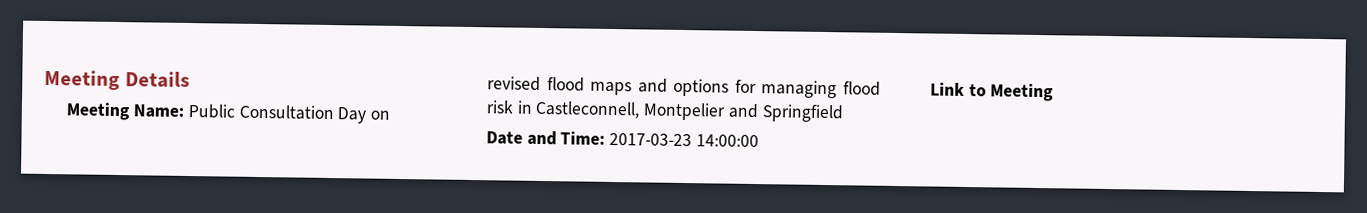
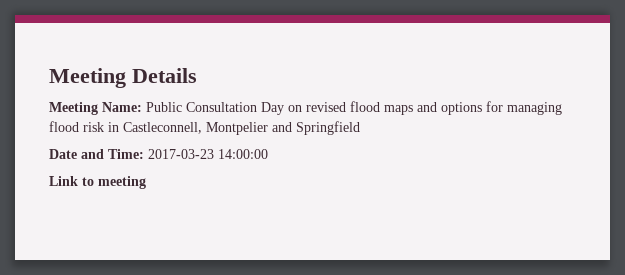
[990,83,1055,102] Meeting -> [98,176,146,189] meeting

